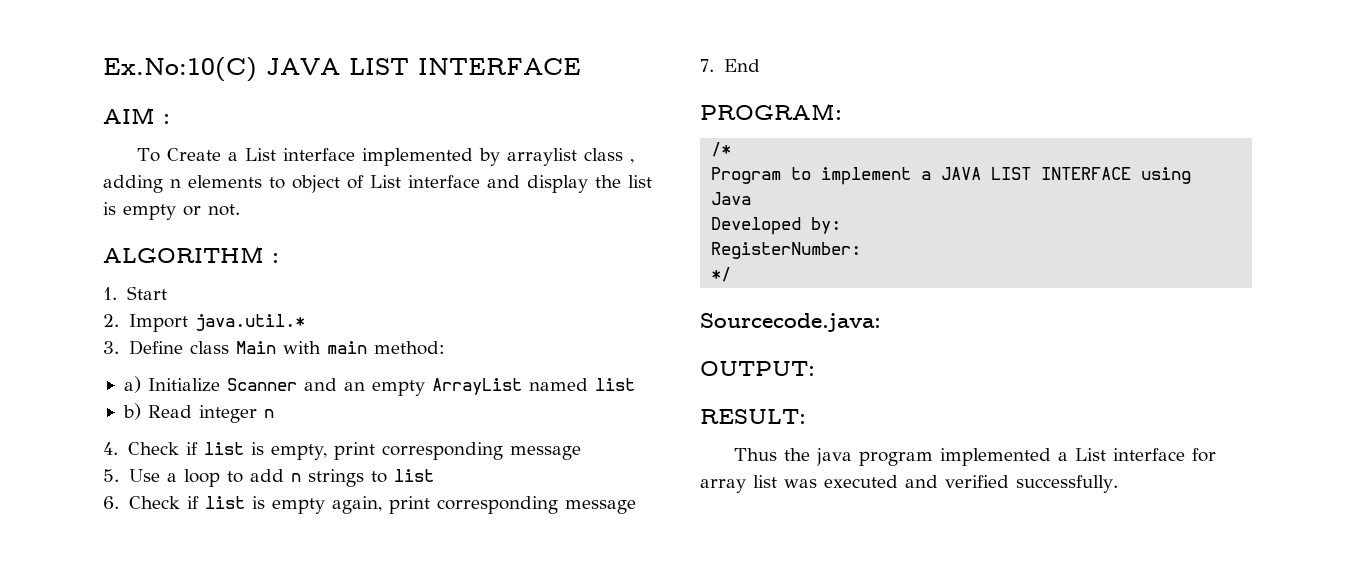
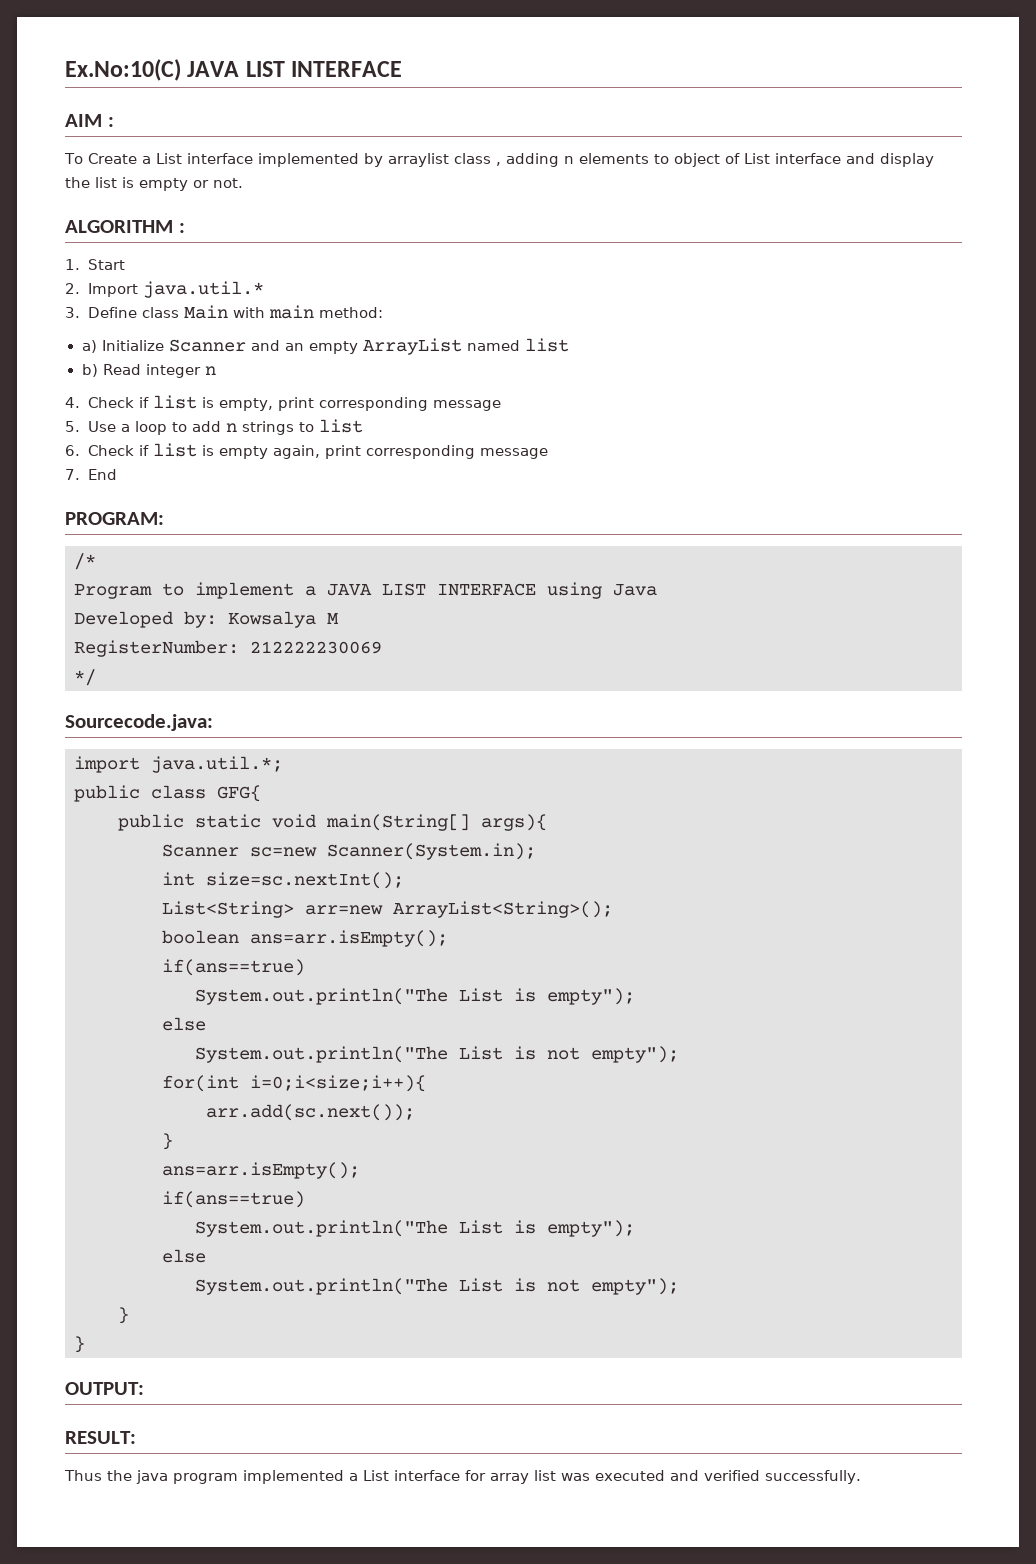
(842, 225) none -> [228,611,339,628] Kowsalya M
(862, 250) none -> [250,641,382,654] 212222230069
(881, 322) none -> [74,756,283,773] [74,785,261,802] [118,814,547,831] [162,843,536,860] [162,872,404,889] [162,901,613,918] [162,930,448,947] [162,959,305,976] [195,988,635,1005] [162,1017,206,1031] [195,1046,679,1063] [162,1075,426,1092] [206,1104,415,1121] [162,1133,173,1150] [162,1162,360,1179] [162,1191,305,1208] [195,1220,635,1237] [162,1249,206,1263] [195,1278,679,1295] [118,1307,129,1324] [74,1336,85,1353] // import java.util.*; // public class GFG{ // public static void main(String[] args){ // Scanner sc=new Scanner(System.in); // int size=sc.nextInt(); // List<String> arr=new ArrayList<String>(); // boolean ans=arr.isEmpty(); // if(ans==true) // System.out.println("The List is empty"); // else // System.out.println("The List is not empty"); // for(int i=0;i<size;i++){ // arr.add(sc.next()); // } // ans=arr.isEmpty(); // if(ans==true) // System.out.println("The List is empty"); // else // System.out.println("The List is not empty"); // } // }

